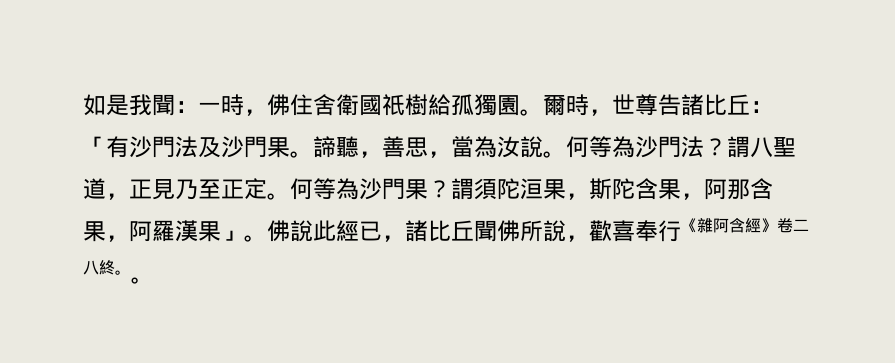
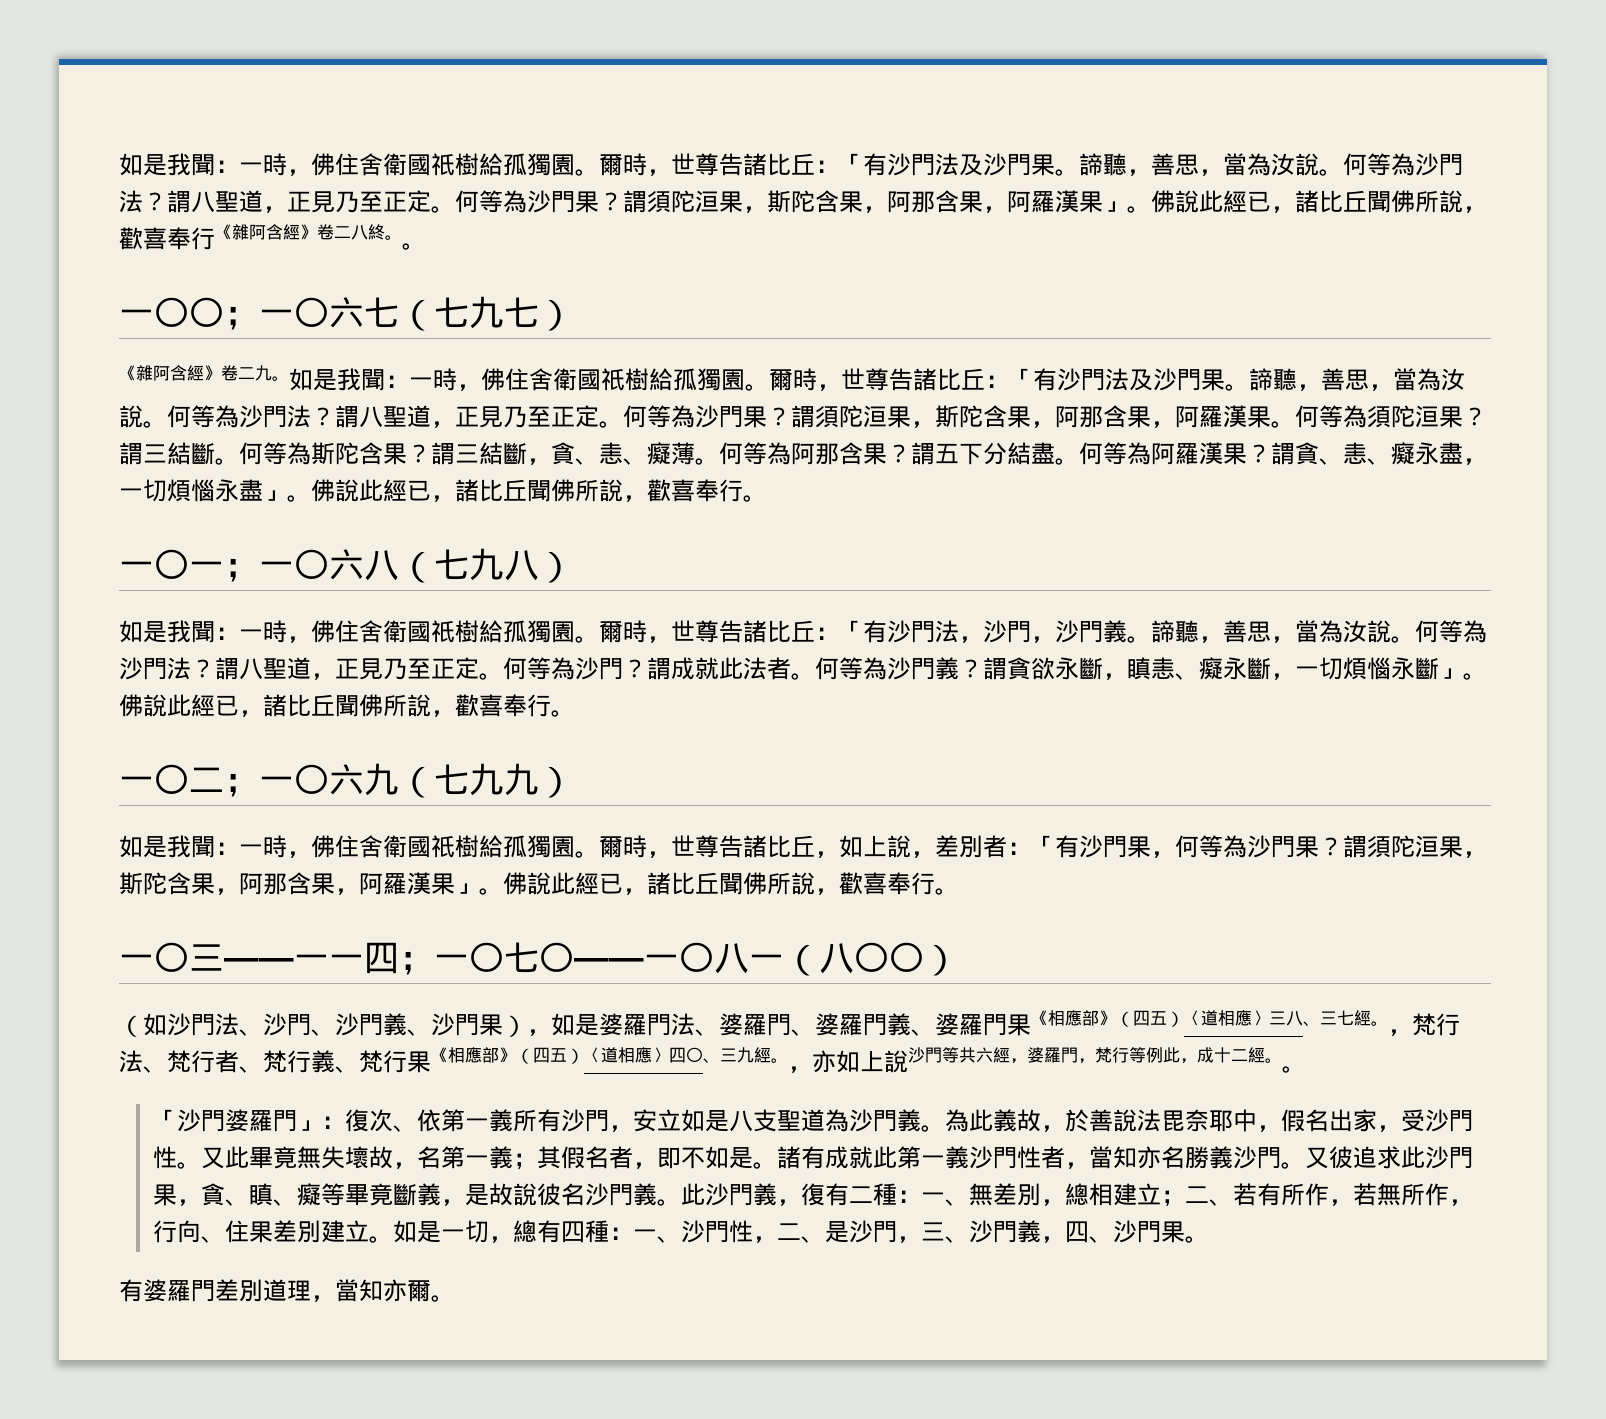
(154, 280) none -> [119,296,574,331] [119,365,1465,391] [119,405,1487,428] [119,442,1487,465] [119,479,767,502] [119,548,574,583] [119,620,1487,643] [119,657,1487,680] [119,694,575,717] [119,763,574,798] [119,835,1487,858] [119,872,959,895] [119,942,959,976] [119,1010,1388,1037] [1388,1013,1460,1036] [119,1047,788,1073] [788,1047,1282,1073] [1282,1066,1306,1073] [152,1109,1473,1132] [152,1146,1473,1170] [152,1183,1473,1207] [152,1220,1209,1243] [119,1279,455,1302] // 一〇〇；一〇六七（七九七） // 《雜阿含經》卷二九。如是我聞：一時，佛住舍衛國祇樹給孤獨園。爾時，世尊告諸比丘：「有沙門法及沙門果。諦聽，善思，當為汝說。何等為沙門法？謂八聖道，正見乃至正定。何等為沙門果？謂須陀洹果，斯陀含果，阿那含果，阿羅漢果。何等為須陀洹果？謂三結斷。何等為斯陀含果？謂三結斷，貪、恚、癡薄。何等為阿那含果？謂五下分結盡。何等為阿羅漢果？謂貪、恚、癡永盡，一切煩惱永盡」。佛說此經已，諸比丘聞佛所說，歡喜奉行。 // 一〇一；一〇六八（七九八） // 如是我聞：一時，佛住舍衛國祇樹給孤獨園。爾時，世尊告諸比丘：「有沙門法，沙門，沙門義。諦聽，善思，當為汝說。何等為沙門法？謂八聖道，正見乃至正定。何等為沙門？謂成就此法者。何等為沙門義？謂貪欲永斷，瞋恚、癡永斷，一切煩惱永斷」。佛說此經已，諸比丘聞佛所說，歡喜奉行。 // 一〇二；一〇六九（七九九） // 如是我聞：一時，佛住舍衛國祇樹給孤獨園。爾時，世尊告諸比丘，如上說，差別者：「有沙門果，何等為沙門果？謂須陀洹果，斯陀含果，阿那含果，阿羅漢果」。佛說此經已，諸比丘聞佛所說，歡喜奉行。 // 一〇三——一一四；一〇七〇——一〇八一（八〇〇） // （如沙門法、沙門、沙門義、沙門果），如是婆羅門法、婆羅門、婆羅門義、婆羅門果《相應部》（四五）〈道相應〉三八、三七經。，梵行法、梵行者、梵行義、梵行果《相應部》（四五）〈道相應〉四〇、三九經。，亦如上說沙門等共六經，婆羅門，梵行等例此，成十二經。。 // 「沙門婆羅門」：復次、依第一義所有沙門，安立如是八支聖道為沙門義。為此義故，於善說法毘奈耶中，假名出家，受沙門性。又此畢竟無失壞故，名第一義；其假名者，即不如是。諸有成就此第一義沙門性者，當知亦名勝義沙門。又彼追求此沙門果，貪、瞋、癡等畢竟斷義，是故說彼名沙門義。此沙門義，復有二種：一、無差別，總相建立；二、若有所作，若無所作，行向、住果差別建立。如是一切，總有四種：一、沙門性，二、是沙門，三、沙門義，四、沙門果。 // 有婆羅門差別道理，當知亦爾。

